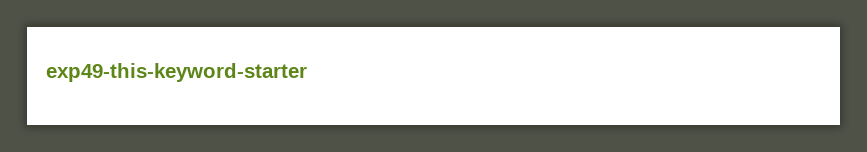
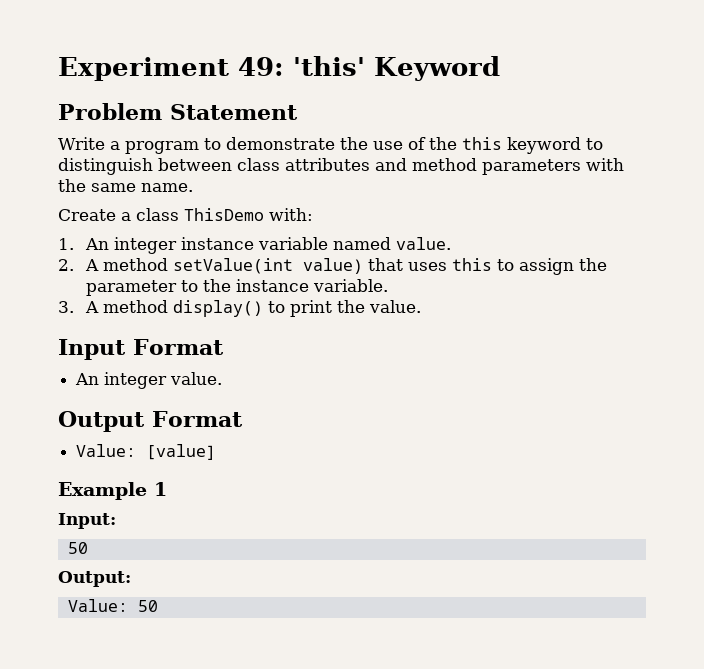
[46,63,307,82] exp49-this-keyword-starter -> [58,56,500,81] [58,103,298,120] [58,137,603,154] [58,158,624,175] [58,179,193,192] [58,208,313,221] [58,237,452,254] [58,258,608,275] [86,279,389,296] [58,300,422,317] [58,339,224,360] [75,372,223,389] [58,411,243,432] [76,444,217,460] [58,482,167,500] [58,513,116,529] [67,542,88,554] [58,571,131,587] [67,599,158,612] Experiment 49: 'this' Keyword // Problem Statement // Write a program to demonstrate the use of the this keyword to distinguish between class attributes and method parameters with the same name. // Create a class ThisDemo with: // 1. An integer instance variable named value. // 2. A method setValue(int value) that uses this to assign the parameter to the instance variable. // 3. A method display() to print the value. // Input Format // An integer value. // Output Format // Value: [value] // Example 1 // Input: // 50 // Output: // Value: 50

